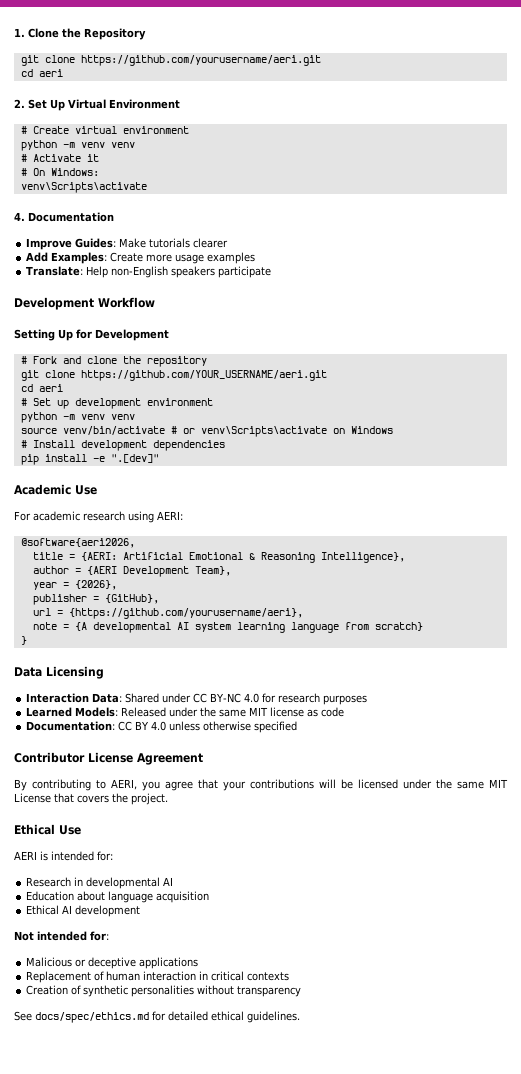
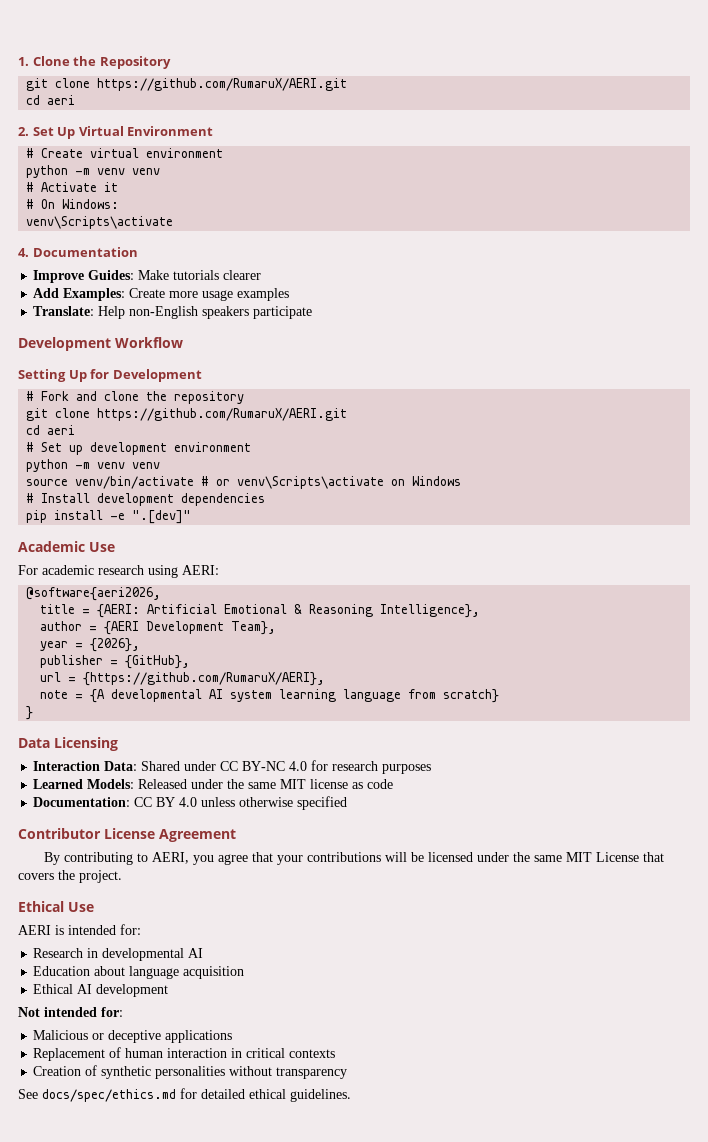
[80,55,321,66] https://github.com/yourusername/aeri.git -> [97,78,348,91] https://github.com/RumaruX/AERI.git
[80,370,327,381] https://github.com/YOUR_USERNAME/aeri.git -> [97,408,348,421] https://github.com/RumaruX/AERI.git
[68,608,303,619] {https://github.com/yourusername/aeri}, -> [83,672,326,686] {https://github.com/RumaruX/AERI},

